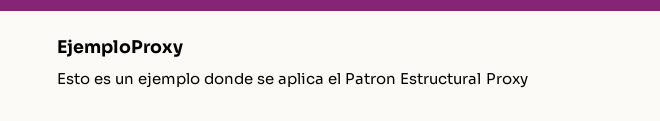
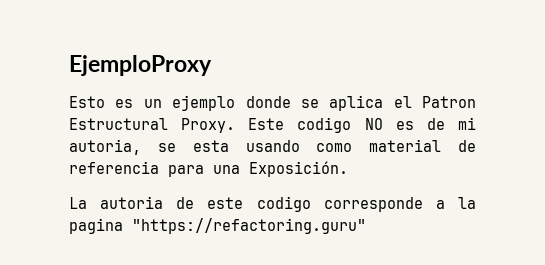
[485,73,528,88] Proxy -> [181,117,477,133] [69,139,476,155] [69,161,348,177] [69,196,476,212] [69,218,366,234] Proxy. Este codigo NO es de mi autoria, se esta usando como material de referencia para una Exposición. // La autoria de este codigo corresponde a la pagina "https://refactoring.guru"

